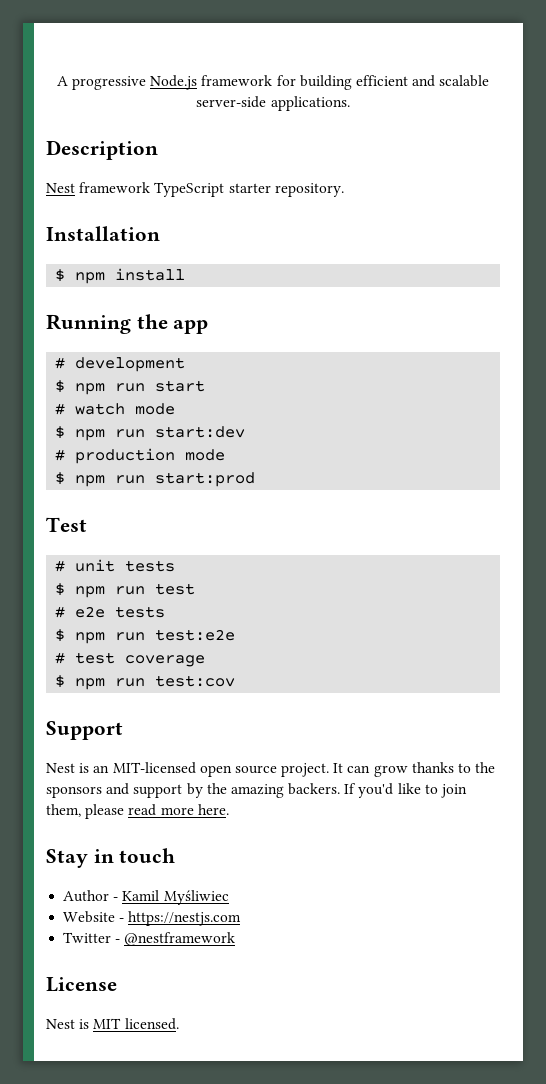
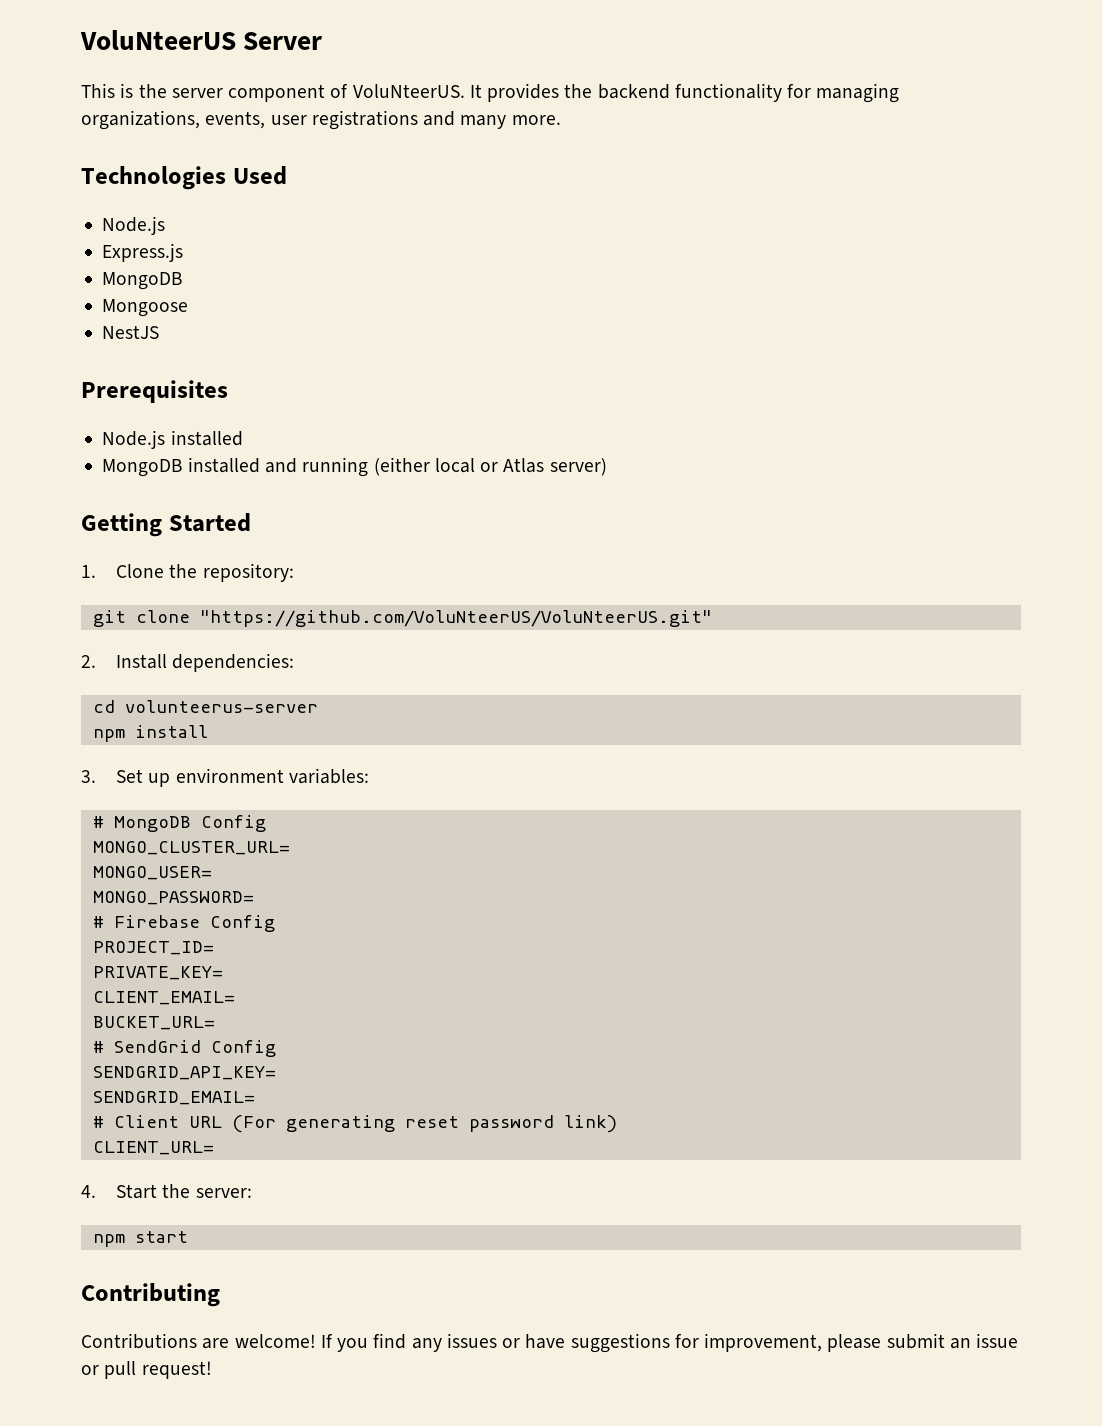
[56,75,490,90] [196,96,350,111] [46,140,158,160] [46,182,344,197] [46,226,160,241] [55,268,186,284] [46,314,209,334] [55,357,186,372] [55,380,206,395] [55,403,176,415] [55,426,246,441] [55,448,226,464] [55,472,256,487] [46,517,87,532] [55,559,176,572] [55,583,196,598] [55,606,166,618] [55,629,236,644] [55,652,206,667] [55,675,236,690] [46,721,123,740] [46,762,496,777] [46,783,468,798] [46,804,229,819] [46,848,176,868] [63,890,229,905] [63,911,242,926] [63,932,236,946] [46,977,117,992] [46,1018,179,1030] A progressive Node.js framework for building efficient and scalable server-side applications. // Description // Nest framework TypeScript starter repository. // Installation // $ npm install // Running the app // # development // $ npm run start // # watch mode // $ npm run start:dev // # production mode // $ npm run start:prod // Test // # unit tests // $ npm run test // # e2e tests // $ npm run test:e2e // # test coverage // $ npm run test:cov // Support // Nest is an MIT-licensed open source project. It can grow thanks to the sponsors and support by the amazing backers. If you'd like to join them, please read more here. // Stay in touch // Author - Kamil Myśliwiec // Website - https://nestjs.com // Twitter - @nestframework // License // Nest is MIT licensed. -> [80,30,323,50] [81,83,900,103] [81,110,561,130] [81,166,287,190] [102,216,166,235] [102,243,184,262] [102,272,183,290] [102,299,189,317] [102,325,160,339] [81,380,228,403] [102,430,243,449] [102,457,607,477] [81,513,251,537] [81,563,294,582] [92,610,712,627] [81,653,295,672] [92,700,318,713] [92,725,208,742] [81,768,369,787] [92,815,266,832] [92,841,290,855] [92,866,212,880] [92,891,254,905] [92,915,275,932] [92,941,214,955] [92,966,223,980] [92,991,235,1005] [92,1016,215,1030] [92,1040,276,1057] [92,1066,276,1080] [92,1091,255,1105] [92,1115,617,1133] [92,1141,214,1155] [81,1184,252,1199] [92,1231,188,1247] [81,1283,220,1307] [81,1333,1019,1353] [81,1361,212,1379] VoluNteerUS Server // This is the server component of VoluNteerUS. It provides the backend functionality for managing organizations, events, user registrations and many more. // Technologies Used // Node.js // Express.js // MongoDB // Mongoose // NestJS // Prerequisites // Node.js installed // MongoDB installed and running (either local or Atlas server) // Getting Started // 1. Clone the repository: // git clone "https://github.com/VoluNteerUS/VoluNteerUS.git" // 2. Install dependencies: // cd volunteerus-server // npm install // 3. Set up environment variables: // # MongoDB Config // MONGO_CLUSTER_URL= // MONGO_USER= // MONGO_PASSWORD= // # Firebase Config // PROJECT_ID= // PRIVATE_KEY= // CLIENT_EMAIL= // BUCKET_URL= // # SendGrid Config // SENDGRID_API_KEY= // SENDGRID_EMAIL= // # Client URL (For generating reset password link) // CLIENT_URL= // 4. Start the server: // npm start // Contributing // Contributions are welcome! If you find any issues or have suggestions for improvement, please submit an issue or pull request!

